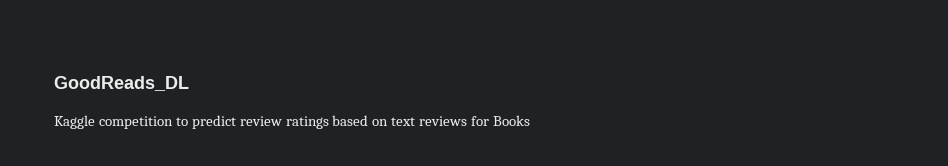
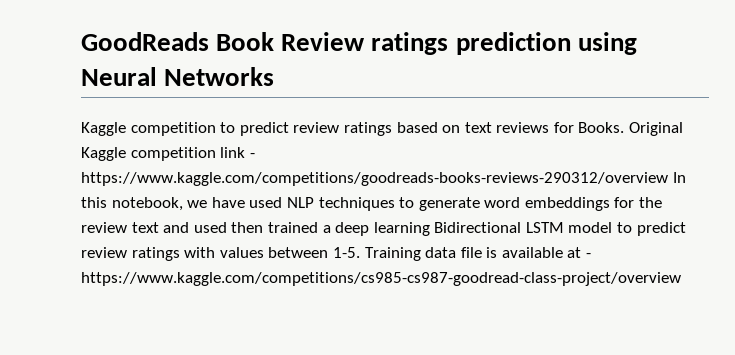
[54,76,189,91] GoodReads_DL -> [81,32,637,55] [81,67,275,86] GoodReads Book Review ratings prediction using Neural Networks
[493,115,531,126] Books -> [578,122,684,136] [81,147,255,161] [81,172,686,186] [81,197,663,211] [81,222,686,236] [81,247,592,261] [81,272,681,286] Books. Original Kaggle competition link - https://www.kaggle.com/competitions/goodreads-books-reviews-290312/overview In this notebook, we have used NLP techniques to generate word embeddings for the review text and used then trained a deep learning Bidirectional LSTM model to predict review ratings with values between 1-5. Training data file is available at - https://www.kaggle.com/competitions/cs985-cs987-goodread-class-project/overview

